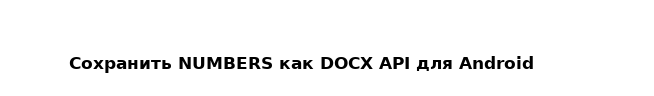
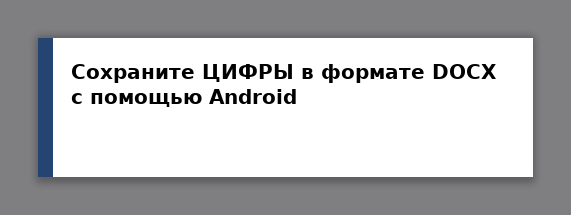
[69,57,453,73] Сохранить NUMBERS как DOCX API для -> [71,64,497,83] [71,93,202,107] Сохраните ЦИФРЫ в формате DOCX с помощью

